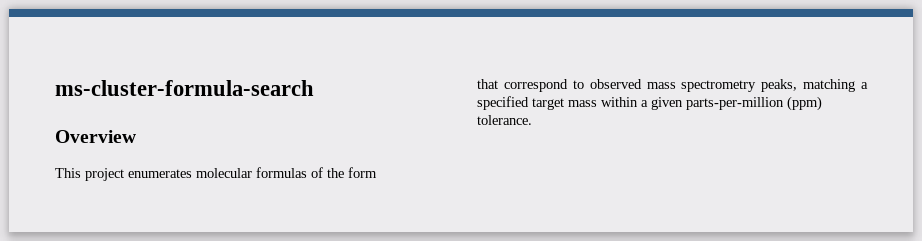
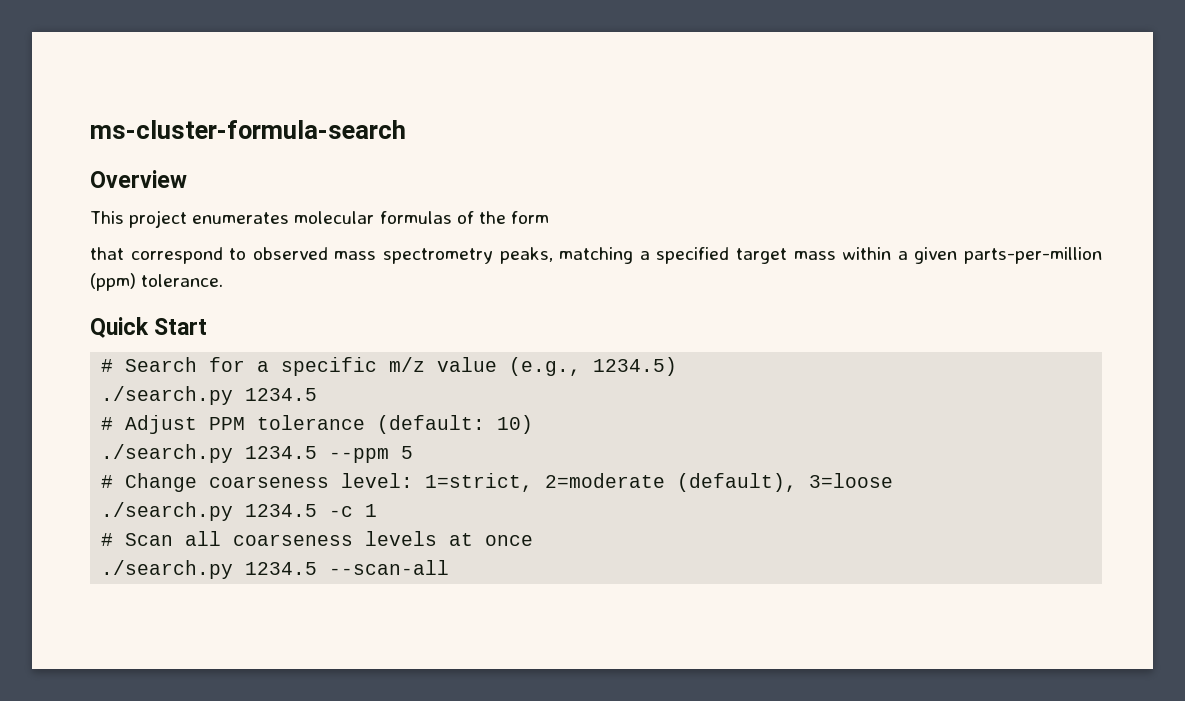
(532, 120) none -> [90,317,208,338] [101,357,678,376] [101,386,318,405] [101,415,534,434] [101,444,414,463] [101,473,894,492] [101,502,378,521] [101,531,534,546] [101,560,450,579] // Quick Start // # Search for a specific m/z value (e.g., 1234.5) // ./search.py 1234.5 // # Adjust PPM tolerance (default: 10) // ./search.py 1234.5 --ppm 5 // # Change coarseness level: 1=strict, 2=moderate (default), 3=loose // ./search.py 1234.5 -c 1 // # Scan all coarseness levels at once // ./search.py 1234.5 --scan-all

